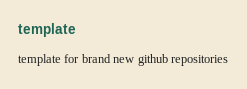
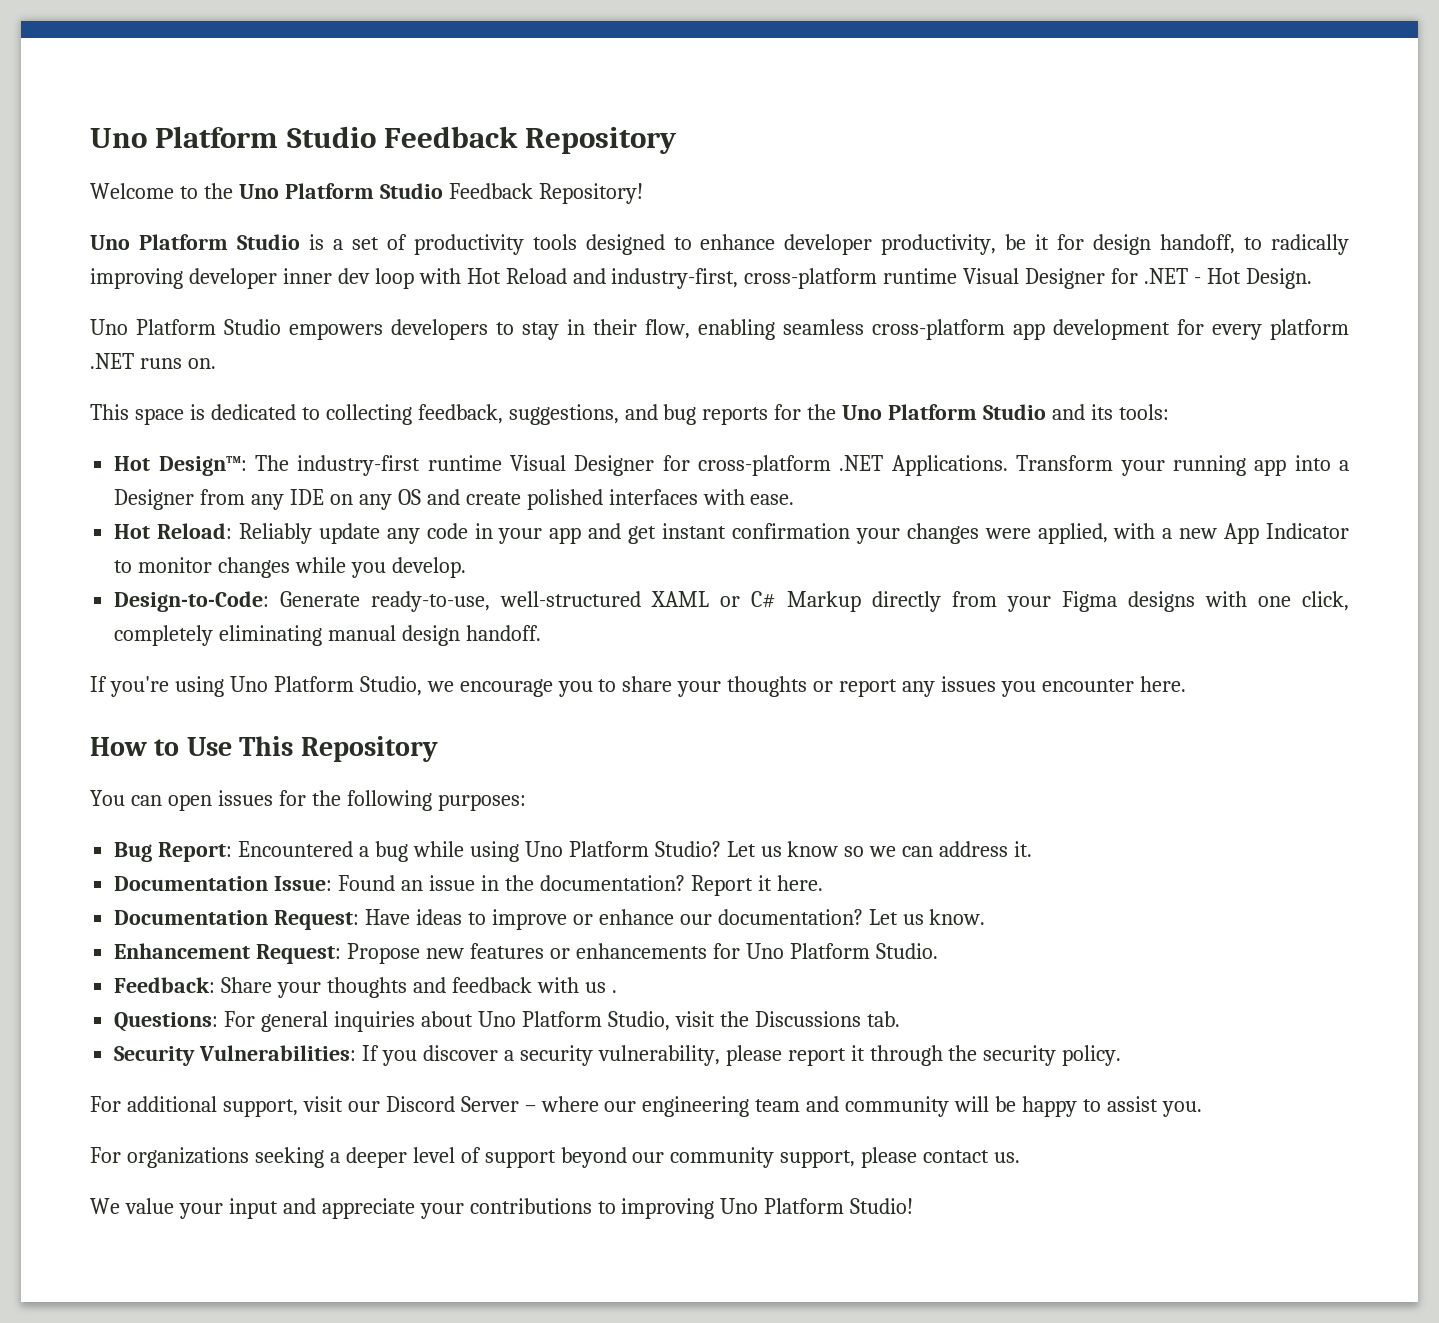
[18,23,76,37] [18,54,228,66] template // template for brand new github repositories -> [90,126,678,154] [90,183,643,204] [90,234,1350,255] [90,268,1312,289] [90,319,1349,340] [90,353,216,369] [90,404,1169,425] [114,455,1349,476] [114,489,795,510] [114,523,1349,544] [114,557,466,578] [114,591,1350,612] [114,625,541,646] [90,676,1186,697] [90,736,438,762] [90,790,526,811] [114,841,1033,862] [114,875,823,896] [114,909,986,930] [114,943,938,964] [114,977,617,998] [114,1011,900,1032] [114,1045,1122,1066] [90,1096,1202,1117] [90,1147,1021,1168] [90,1198,914,1219] Uno Platform Studio Feedback Repository // Welcome to the Uno Platform Studio Feedback Repository! // Uno Platform Studio is a set of productivity tools designed to enhance developer productivity, be it for design handoff, to radically improving developer inner dev loop with Hot Reload and industry-first, cross-platform runtime Visual Designer for .NET - Hot Design. // Uno Platform Studio empowers developers to stay in their flow, enabling seamless cross-platform app development for every platform .NET runs on. // This space is dedicated to collecting feedback, suggestions, and bug reports for the Uno Platform Studio and its tools: // Hot Design™: The industry-first runtime Visual Designer for cross-platform .NET Applications. Transform your running app into a Designer from any IDE on any OS and create polished interfaces with ease. // Hot Reload: Reliably update any code in your app and get instant confirmation your changes were applied, with a new App Indicator to monitor changes while you develop. // Design-to-Code: Generate ready-to-use, well-structured XAML or C# Markup directly from your Figma designs with one click, completely eliminating manual design handoff. // If you're using Uno Platform Studio, we encourage you to share your thoughts or report any issues you encounter here. // How to Use This Repository // You can open issues for the following purposes: // Bug Report: Encountered a bug while using Uno Platform Studio? Let us know so we can address it. // Documentation Issue: Found an issue in the documentation? Report it here. // Documentation Request: Have ideas to improve or enhance our documentation? Let us know. // Enhancement Request: Propose new features or enhancements for Uno Platform Studio. // Feedback: Share your thoughts and feedback with us . // Questions: For general inquiries about Uno Platform Studio, visit the Discussions tab. // Security Vulnerabilities: If you discover a security vulnerability, please report it through the security policy. // For additional support, visit our Discord Server – where our engineering team and community will be happy to assist you. // For organizations seeking a deeper level of support beyond our community support, please contact us. // We value your input and appreciate your contributions to improving Uno Platform Studio!

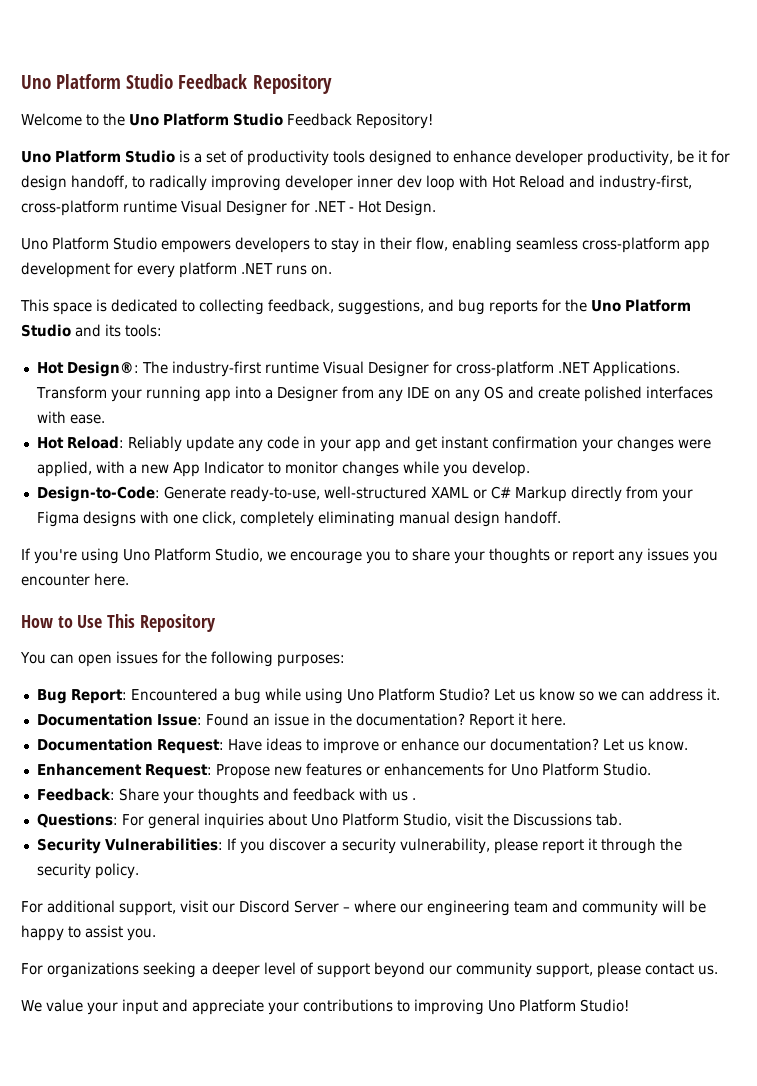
[158,456,247,476] Design™: -> [66,361,139,377] Design®:

